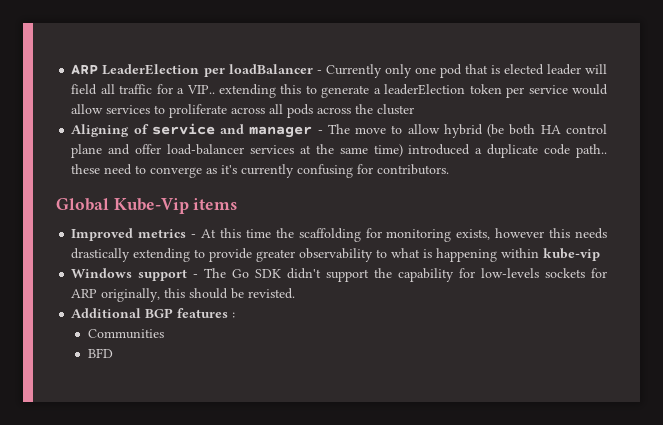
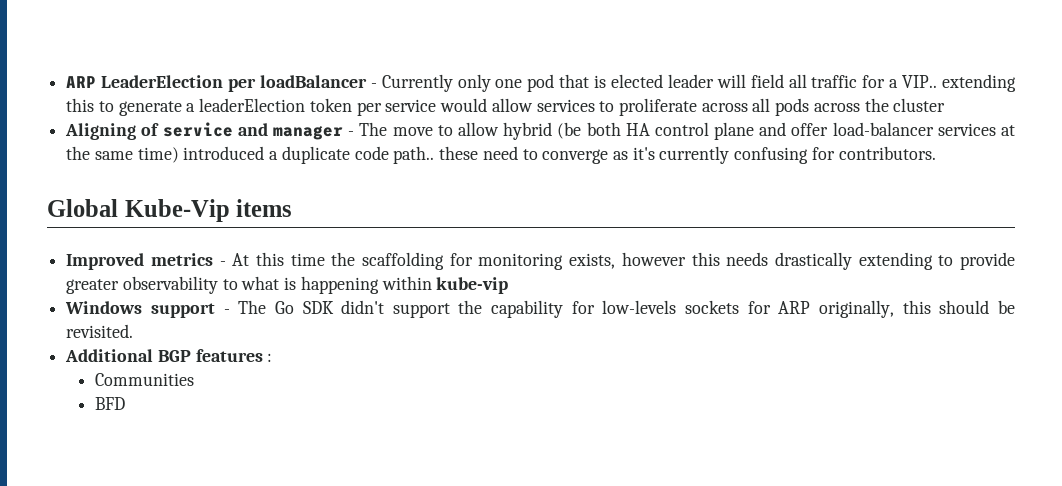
[248,288,296,299] revisted. -> [66,324,134,338] revisited.

